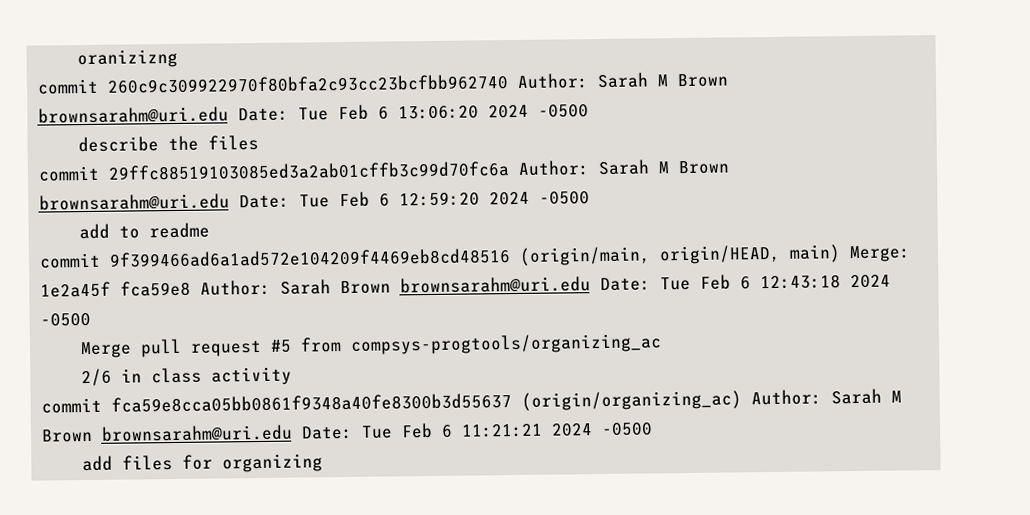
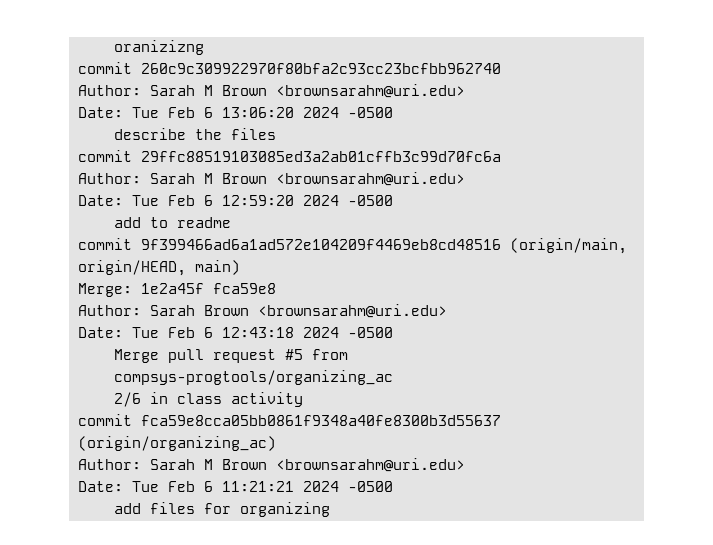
[516,72,729,89] [37,106,229,124] Author: Sarah M Brown brownsarahm@uri.edu -> [77,84,465,98] // Author: Sarah M Brown <brownsarahm@uri.edu> //
[517,159,730,176] [38,193,230,211] Author: Sarah M Brown brownsarahm@uri.edu -> [77,172,465,186] // Author: Sarah M Brown <brownsarahm@uri.edu> //
(841, 253) none -> (240, 267) //
(191, 288) none -> (276, 288) //
[399,276,591,294] brownsarahm@uri.edu -> [257,304,447,318] <brownsarahm@uri.edu> //
[750,388,902,406] [40,424,293,443] Author: Sarah M Brown brownsarahm@uri.edu -> [77,458,465,472] // Author: Sarah M Brown <brownsarahm@uri.edu> //

